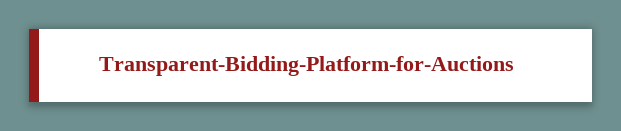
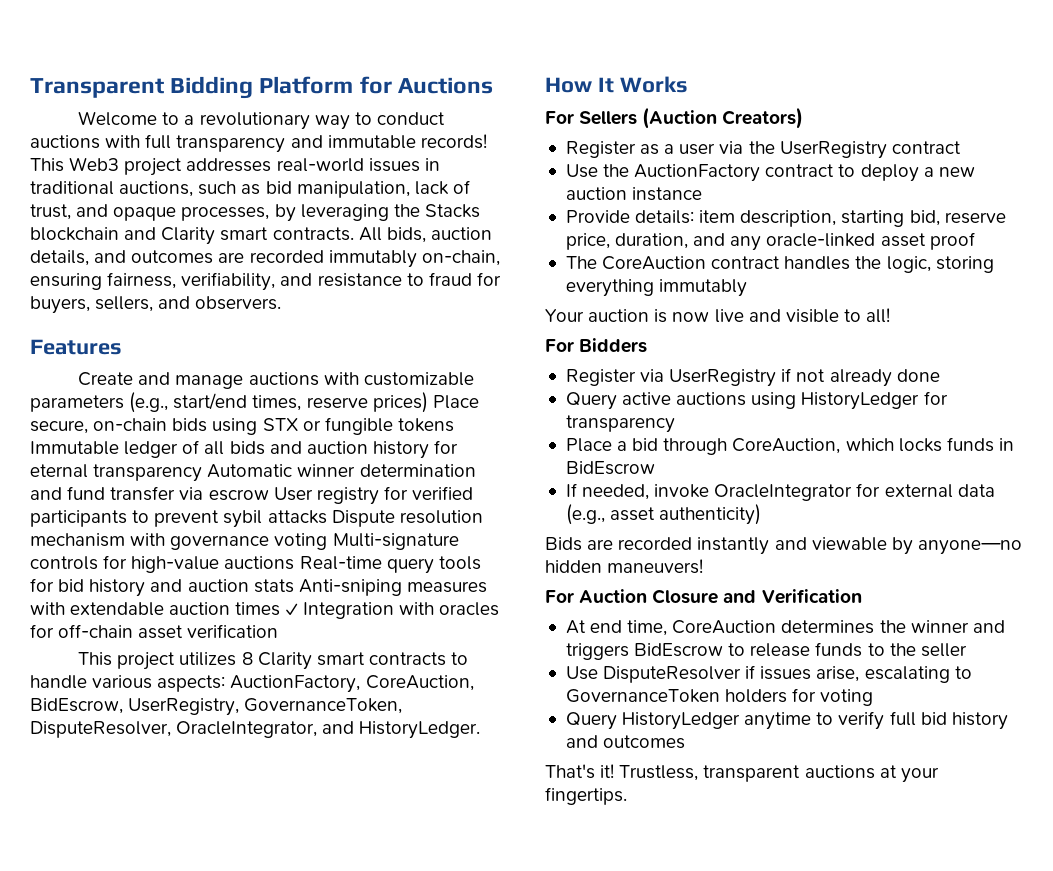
[99,56,514,76] Transparent-Bidding-Platform-for-Auctions -> [30,76,493,99] [78,111,445,130] [30,134,487,153] [30,157,440,176] [30,180,470,198] [30,204,480,222] [30,227,492,245] [30,250,500,268] [30,272,501,291] [30,296,282,314] [30,339,122,355] [78,372,474,389] [30,392,479,413] [30,417,454,435] [30,440,459,459] [30,464,476,482] [30,486,474,505] [30,510,483,528] [30,533,459,550] [30,555,481,574] [30,578,487,597] [30,602,499,619] [30,624,279,639] [78,652,469,670] [30,675,474,693] [30,698,403,716] [30,721,481,739] [545,76,688,93] [545,107,804,129] [565,141,961,159] [565,164,975,182] [565,187,703,201] [565,210,1006,227] [565,232,975,251] [565,256,994,273] [565,279,748,297] [545,308,891,323] [545,338,648,353] [565,368,940,387] [565,391,948,410] [565,415,675,433] [565,437,1014,455] [565,461,655,475] [565,483,995,501] [565,504,762,525] [545,537,1022,555] [545,559,704,574] [545,589,862,604] [565,620,1005,636] [565,642,967,660] [565,665,972,683] [565,688,874,706] [565,711,1008,730] [565,735,686,749] [545,764,939,783] [545,787,627,805] Transparent Bidding Platform for Auctions // Welcome to a revolutionary way to conduct auctions with full transparency and immutable records! This Web3 project addresses real-world issues in traditional auctions, such as bid manipulation, lack of trust, and opaque processes, by leveraging the Stacks blockchain and Clarity smart contracts. All bids, auction details, and outcomes are recorded immutably on-chain, ensuring fairness, verifiability, and resistance to fraud for buyers, sellers, and observers. // Features // Create and manage auctions with customizable parameters (e.g., start/end times, reserve prices) Place secure, on-chain bids using STX or fungible tokens Immutable ledger of all bids and auction history for eternal transparency Automatic winner determination and fund transfer via escrow User registry for verified participants to prevent sybil attacks Dispute resolution mechanism with governance voting Multi-signature controls for high-value auctions Real-time query tools for bid history and auction stats Anti-sniping measures with extendable auction times ✓ Integration with oracles for off-chain asset verification // This project utilizes 8 Clarity smart contracts to handle various aspects: AuctionFactory, CoreAuction, BidEscrow, UserRegistry, GovernanceToken, DisputeResolver, OracleIntegrator, and HistoryLedger. // How It Works // For Sellers (Auction Creators) // Register as a user via the UserRegistry contract // Use the AuctionFactory contract to deploy a new auction instance // Provide details: item description, starting bid, reserve price, duration, and any oracle-linked asset proof // The CoreAuction contract handles the logic, storing everything immutably // Your auction is now live and visible to all! // For Bidders // Register via UserRegistry if not already done // Query active auctions using HistoryLedger for transparency // Place a bid through CoreAuction, which locks funds in BidEscrow // If needed, invoke OracleIntegrator for external data (e.g., asset authenticity) // Bids are recorded instantly and viewable by anyone—no hidden maneuvers! // For Auction Closure and Verification // At end time, CoreAuction determines the winner and triggers BidEscrow to release funds to the seller // Use DisputeResolver if issues arise, escalating to GovernanceToken holders for voting // Query HistoryLedger anytime to verify full bid history and outcomes // That's it! Trustless, transparent auctions at your fingertips.

